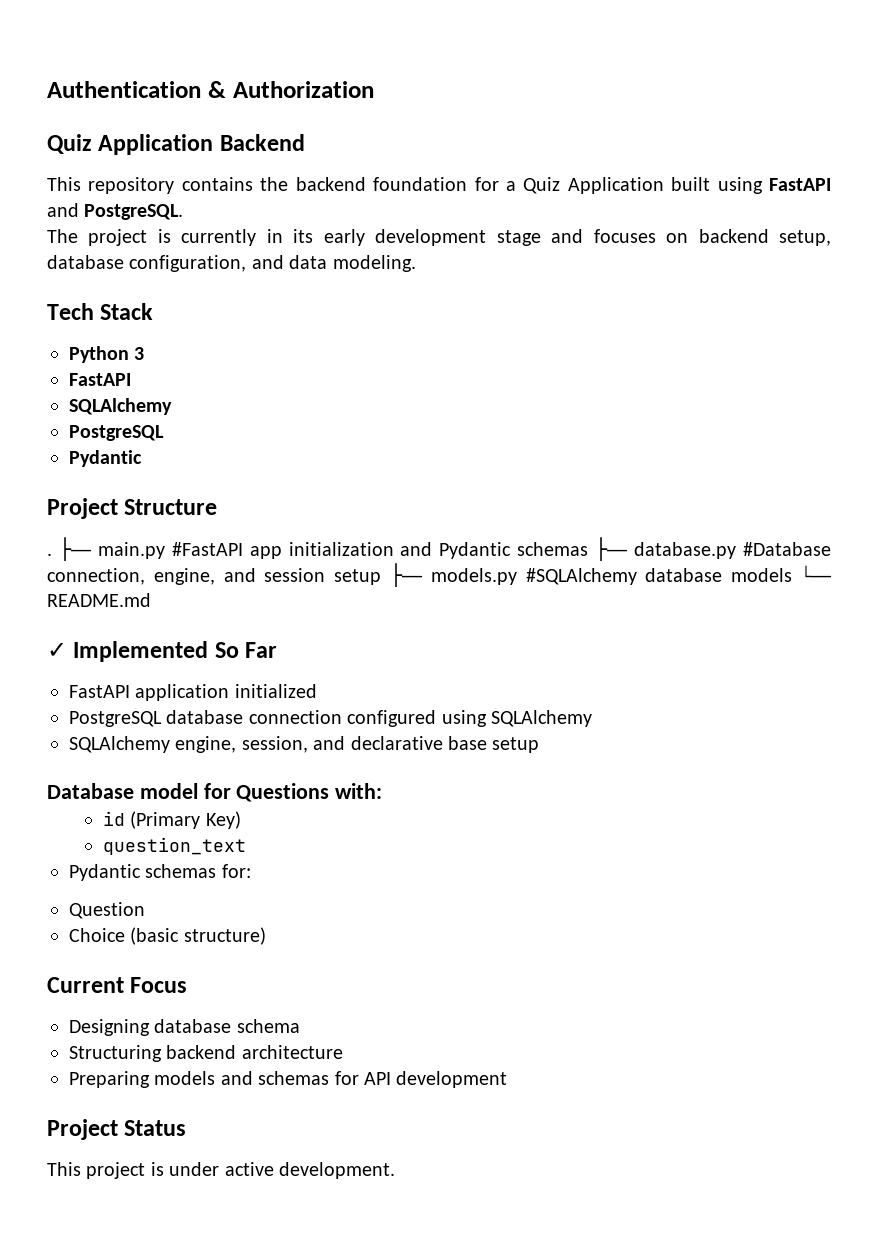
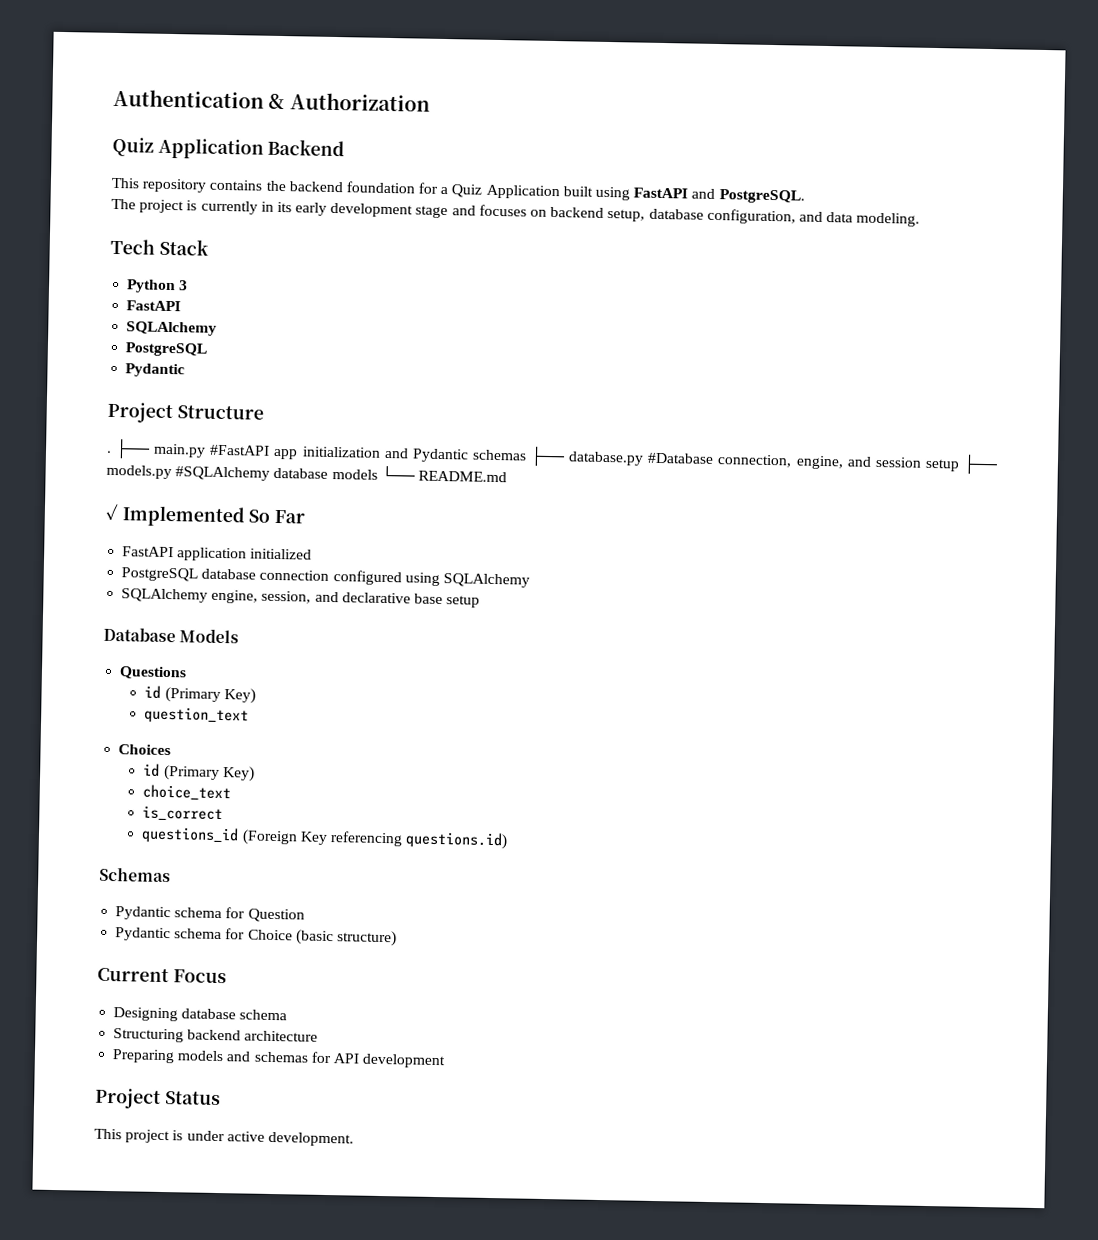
[139,783,231,799] model for -> [179,628,240,644] Models //
[335,783,383,799] with: -> (188, 673) none
[69,864,251,881] // Pydantic schemas for: // -> [118,744,172,756] [143,763,255,782] [142,784,232,801] [142,805,224,822] [141,826,509,850] [99,866,171,883] [115,906,246,921] // Choices // id (Primary Key) // choice_text // is_correct // questions_id (Foreign Key referencing questions.id) // Schemas // Pydantic schema for
(145, 910) none -> [115,927,246,942] Pydantic schema for

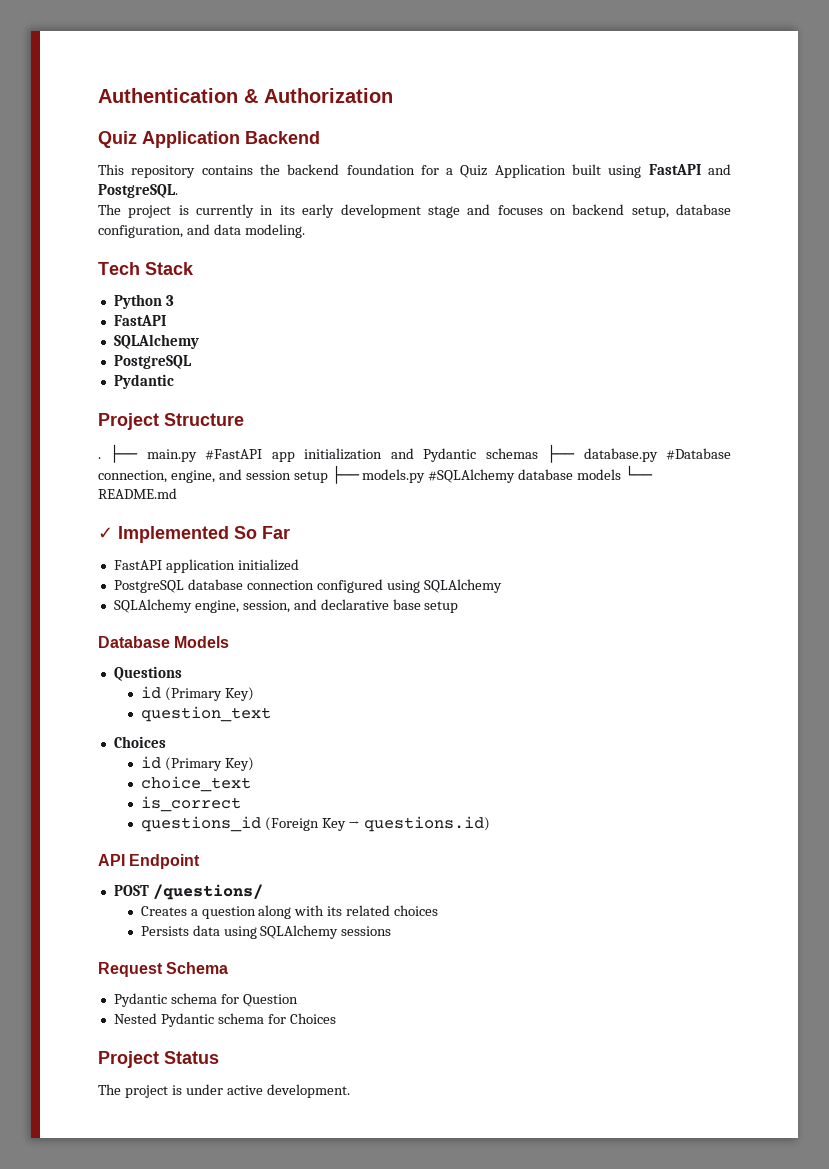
[329,831,403,847] referencing -> [348,821,361,828] →
[99,866,171,883] Schemas -> [98,854,201,869] [113,884,263,900] [140,905,439,919] [140,925,392,939] [98,962,229,977] API Endpoint // POST /questions/ // Creates a question along with its related choices // Persists data using SQLAlchemy sessions // Request Schema
[115,927,397,947] [97,967,227,984] [113,1007,288,1022] [113,1028,319,1043] [112,1049,447,1069] Pydantic schema for Choice (basic structure) // Current Focus // Designing database schema // Structuring backend architecture // Preparing models and schemas for API development -> [113,1013,336,1027] Nested Pydantic schema for Choices
[94,1128,122,1140] This -> [98,1084,121,1095] The

